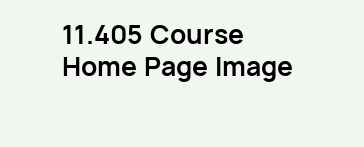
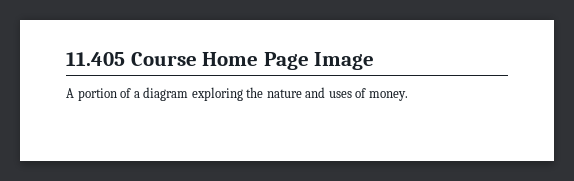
(294, 69) none -> [66,87,408,101] // A portion of a diagram exploring the nature and uses of money.

